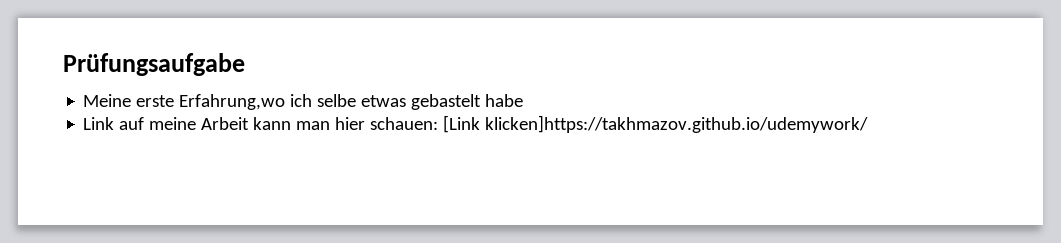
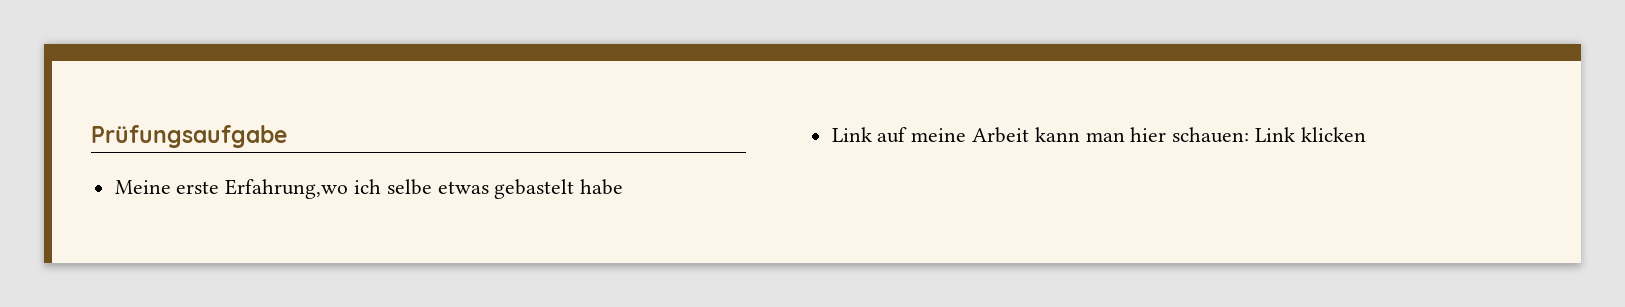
[443,115,869,133] [Link klicken]https://takhmazov.github.io/udemywork/ -> [1255,127,1366,142] Link klicken

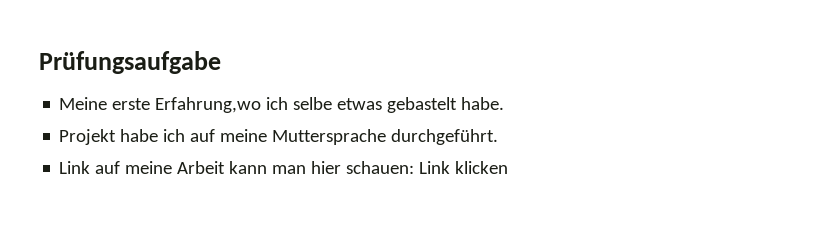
(575, 189) none -> [461,97,505,110] [59,129,117,145] habe. // Projekt
(624, 187) none -> [163,129,499,145] ich auf meine Muttersprache durchgeführt.

